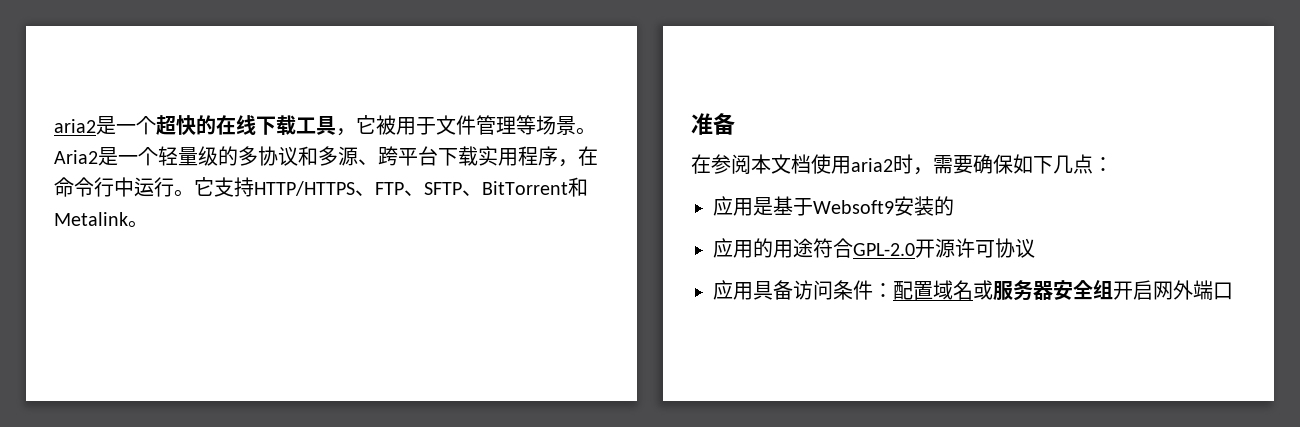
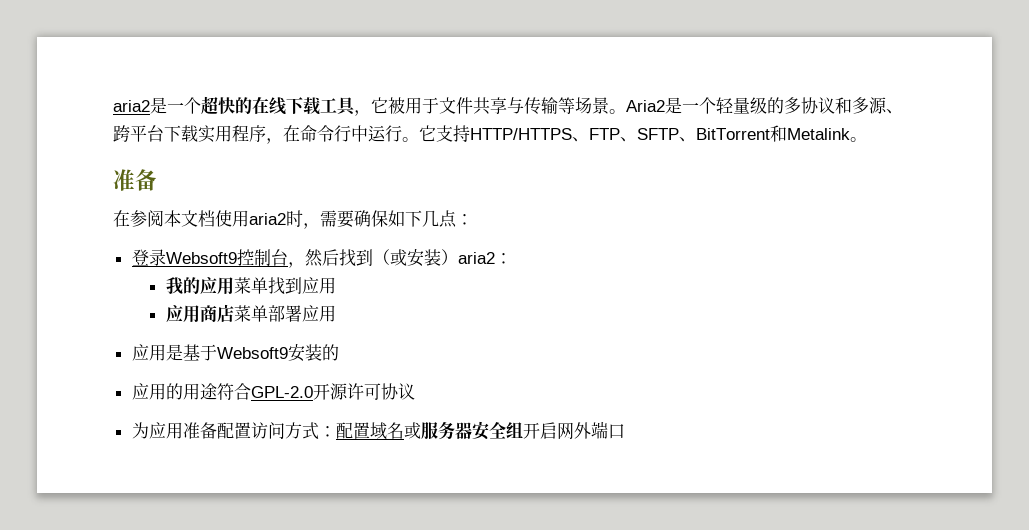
[476,115,516,135] 管理 -> [473,97,558,115] 共享与传输
(1113, 164) none -> [131,249,512,268] [165,277,336,295] [165,304,336,323] // 登录Websoft9控制台，然后找到（或安装）aria2： // 我的应用菜单找到应用 // 应用商店菜单部署应用
[713,280,873,300] 应用具备访问条件 -> [131,422,319,440] 为应用准备配置访问方式

